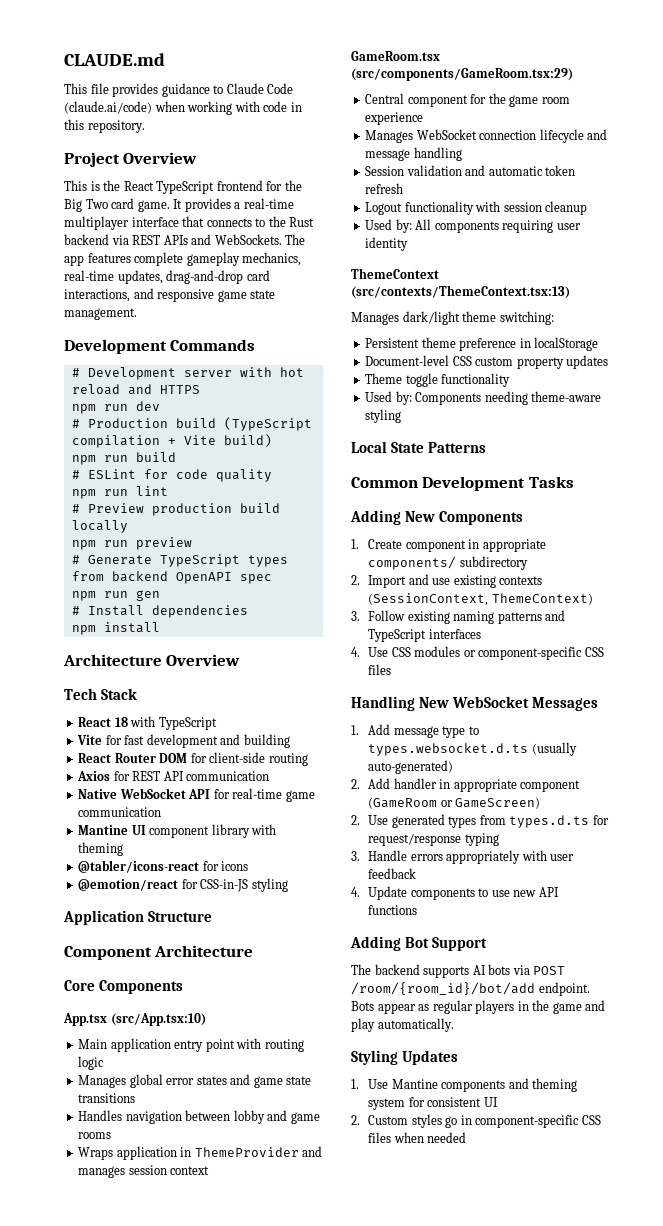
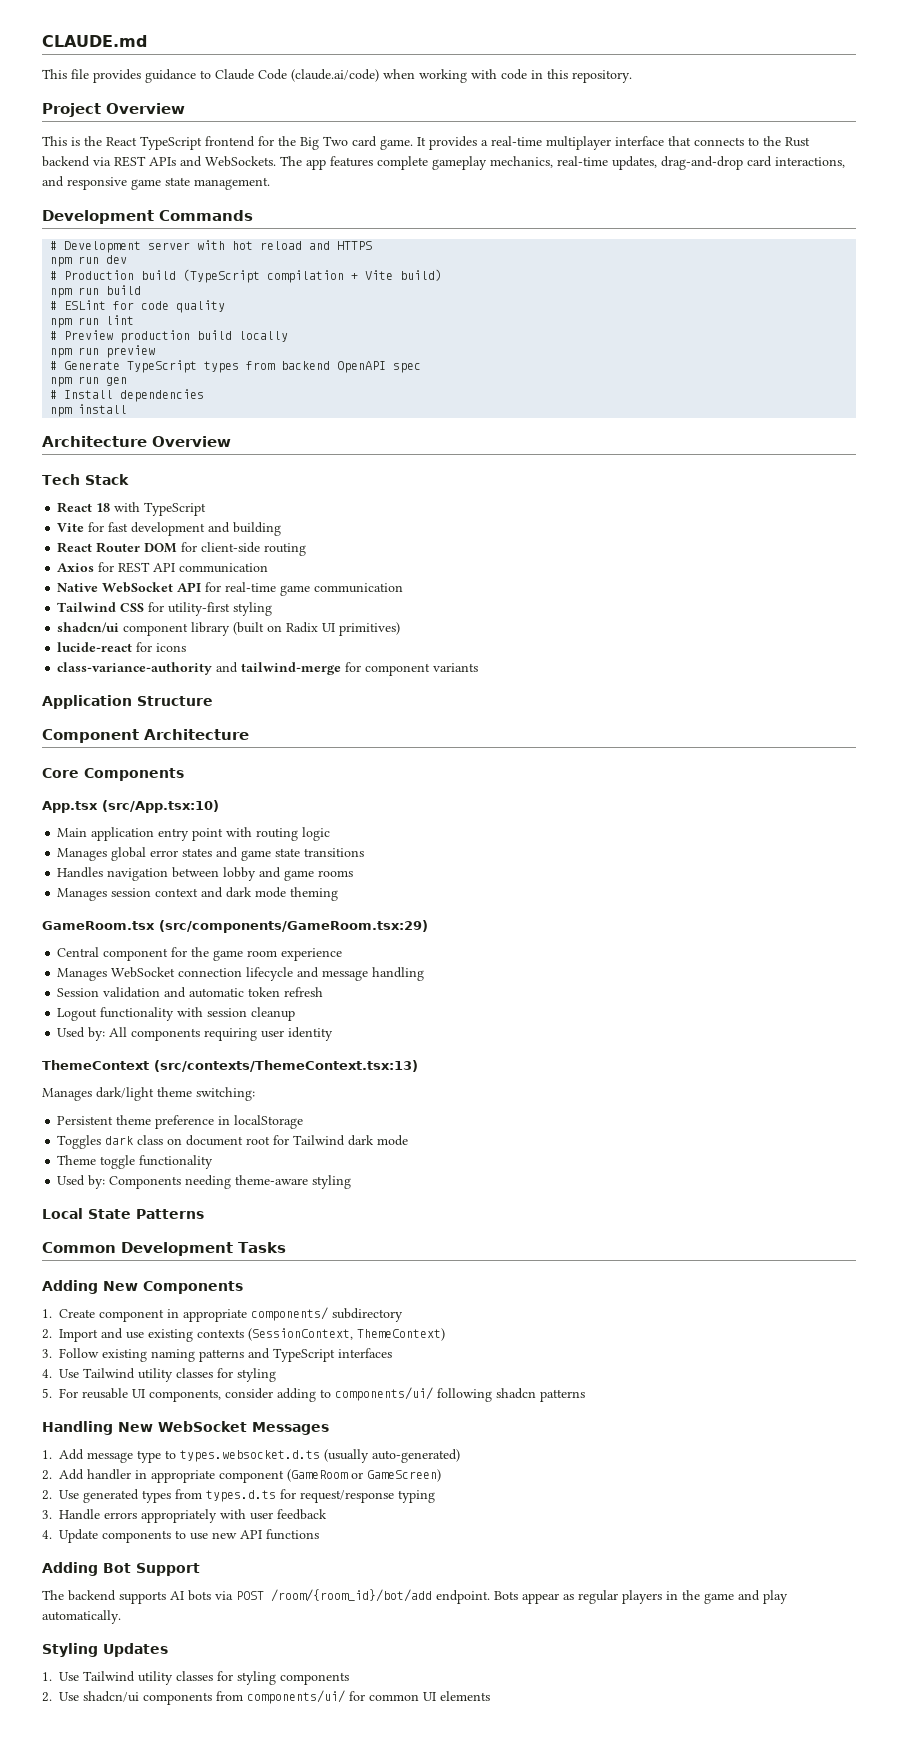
[78,824,277,838] [78,842,124,856] [78,860,249,873] [78,878,288,892] Mantine UI component library with theming // @tabler/icons-react for icons // @emotion/react for CSS-in-JS styling -> [57,602,273,616] [57,622,401,636] [57,642,187,652] [57,662,479,676] Tailwind CSS for utility-first styling // shadcn/ui component library (built on Radix UI primitives) // lucide-react for icons // class-variance-authority and tailwind-merge for component variants
[78,1146,323,1160] [78,1165,210,1178] Wraps application in ThemeProvider and manages session context -> [57,887,339,901] Manages session context and dark mode theming
[365,355,609,369] Document-level CSS custom property updates -> [57,1135,409,1149] Toggles dark class on document root for Tailwind dark mode
[391,646,604,660] [368,664,392,675] CSS modules or component-specific CSS files -> [83,1368,276,1382] [42,1387,585,1402] Tailwind utility classes for styling // 5. For reusable UI components, consider adding to components/ui/ following shadcn patterns
[391,1078,578,1092] [368,1097,498,1110] [351,1114,601,1128] [368,1132,467,1143] Mantine components and theming system for consistent UI // 2. Custom styles go in component-specific CSS files when needed -> [83,1671,349,1685] [42,1690,490,1705] Tailwind utility classes for styling components // 2. Use shadcn/ui components from components/ui/ for common UI elements

